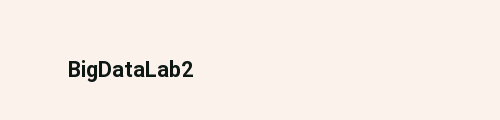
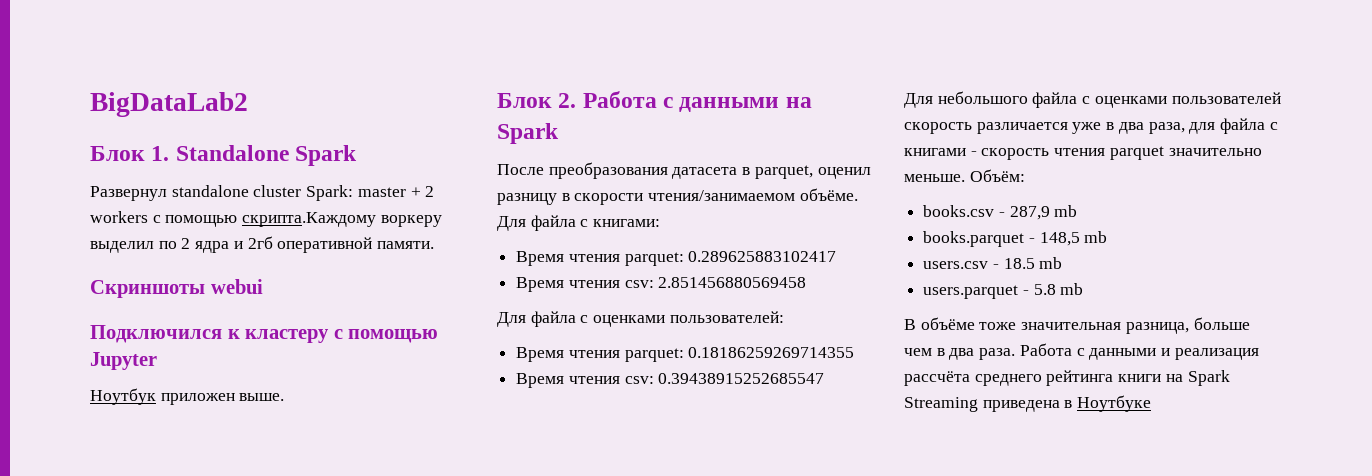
(193, 71) none -> [90,145,358,166] [90,185,435,201] [90,211,442,227] [90,236,435,253] [90,279,263,298] [90,325,439,343] [90,352,157,370] [90,388,285,405] [497,91,812,112] [497,123,559,144] [497,162,871,179] [497,188,858,205] [497,215,661,231] [516,251,837,266] [516,277,807,292] [497,311,784,327] [516,347,855,362] [516,373,825,388] [904,91,1281,108] [904,118,1278,134] [904,146,1262,160] [904,169,1025,182] [923,205,1078,220] [923,231,1108,247] [923,257,1063,269] [923,283,1084,299] [904,317,1250,334] [904,343,1259,360] [904,370,1230,386] [904,395,1152,412] // Блок 1. Standalone Spark // Развернул standalone cluster Spark: master + 2 workers с помощью скрипта.Каждому воркеру выделил по 2 ядра и 2гб оперативной памяти. // Скриншоты webui // Подключился к кластеру с помощью Jupyter // Ноутбук приложен выше. // Блок 2. Работа с данными на Spark // После преобразования датасета в parquet, оценил разницу в скорости чтения/занимаемом объёме. Для файла с книгами: // Время чтения parquet: 0.289625883102417 // Время чтения сsv: 2.851456880569458 // Для файла с оценками пользователей: // Время чтения parquet: 0.18186259269714355 // Время чтения сsv: 0.39438915252685547 // Для небольшого файла с оценками пользователей скорость различается уже в два раза, для файла с книгами - скорость чтения parquet значительно меньше. Объём: // books.csv - 287,9 mb // books.parquet - 148,5 mb // users.csv - 18.5 mb // users.parquet - 5.8 mb // В объёме тоже значительная разница, больше чем в два раза. Работа с данными и реализация рассчёта среднего рейтинга книги на Spark Streaming приведена в Ноутбукe

